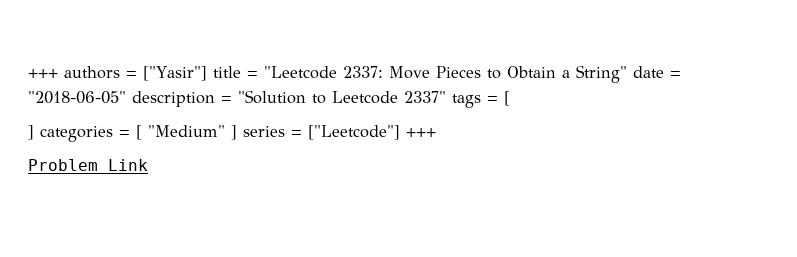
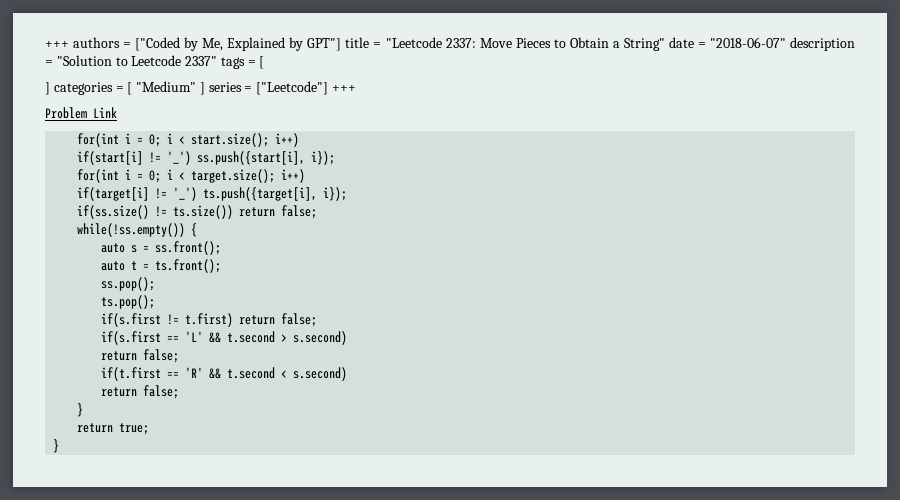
[143,66,207,81] ["Yasir"] -> [135,37,342,51] ["Coded by Me, Explained by GPT"]
[28,91,126,104] "2018-06-05" -> [709,37,786,48] "2018-06-07"
(148, 165) none -> [77,133,300,147] [77,151,336,165] [77,169,306,183] [77,187,348,201] [77,205,318,219] [77,223,198,237] [101,241,222,255] [101,259,222,273] [101,277,156,291] [101,295,156,309] [101,313,318,327] [101,331,348,345] [101,349,180,363] [101,367,348,381] [101,385,180,399] [77,403,84,417] [77,423,150,435] [53,439,60,453] // for(int i = 0; i < start.size(); i++) // if(start[i] != '_') ss.push({start[i], i}); // for(int i = 0; i < target.size(); i++) // if(target[i] != '_') ts.push({target[i], i}); // if(ss.size() != ts.size()) return false; // while(!ss.empty()) { // auto s = ss.front(); // auto t = ts.front(); // ss.pop(); // ts.pop(); // if(s.first != t.first) return false; // if(s.first == 'L' && t.second > s.second) // return false; // if(t.first == 'R' && t.second < s.second) // return false; // } // return true; // }

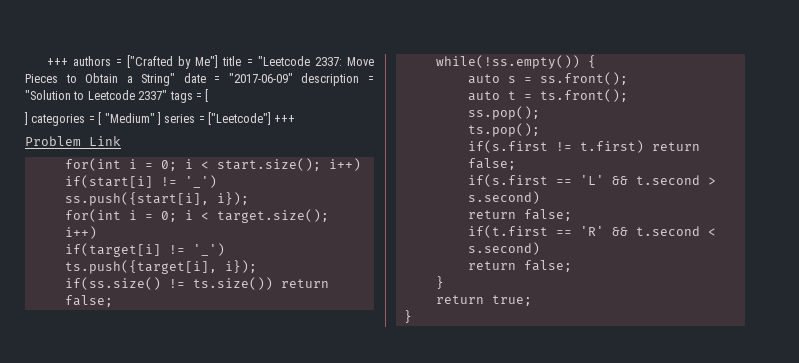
[135,37,342,51] ["Coded by Me, Explained by GPT"] -> [126,55,219,69] ["Crafted by Me"]
[709,37,786,48] "2018-06-07" -> [228,73,293,83] "2017-06-09"

